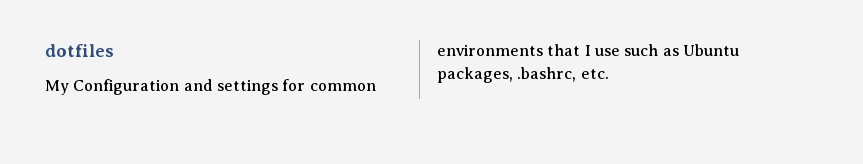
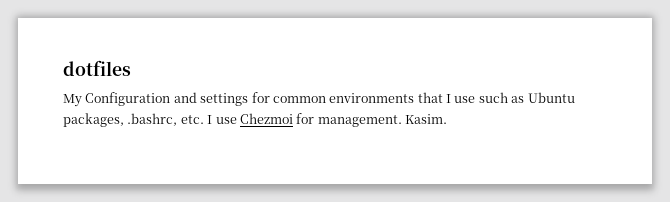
(609, 74) none -> [207,113,447,127] I use Chezmoi for management. Kasim.

